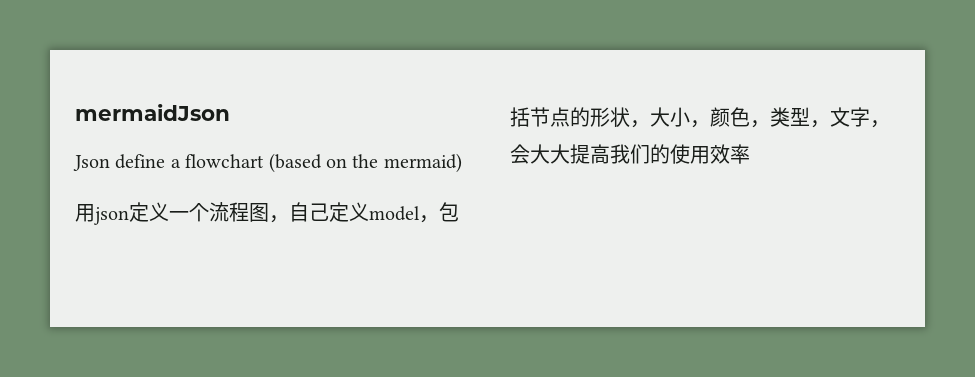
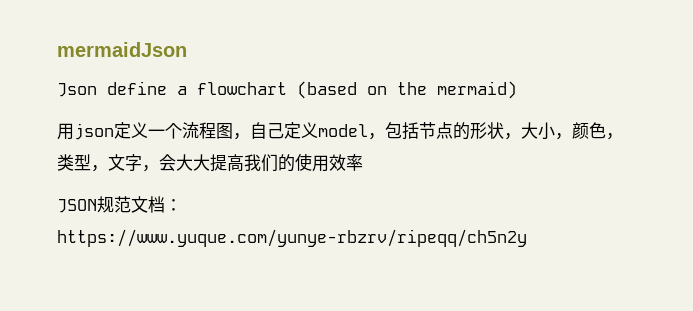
(750, 154) none -> [57,196,182,213] [57,229,527,247] // JSON规范文档：https://www.yuque.com/yunye-rbzrv/ripeqq/ch5n2y

